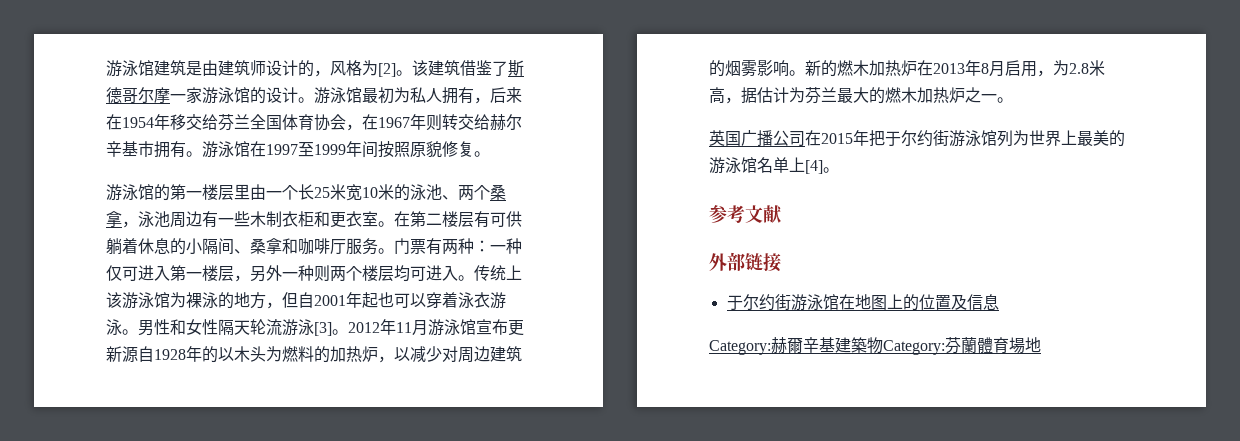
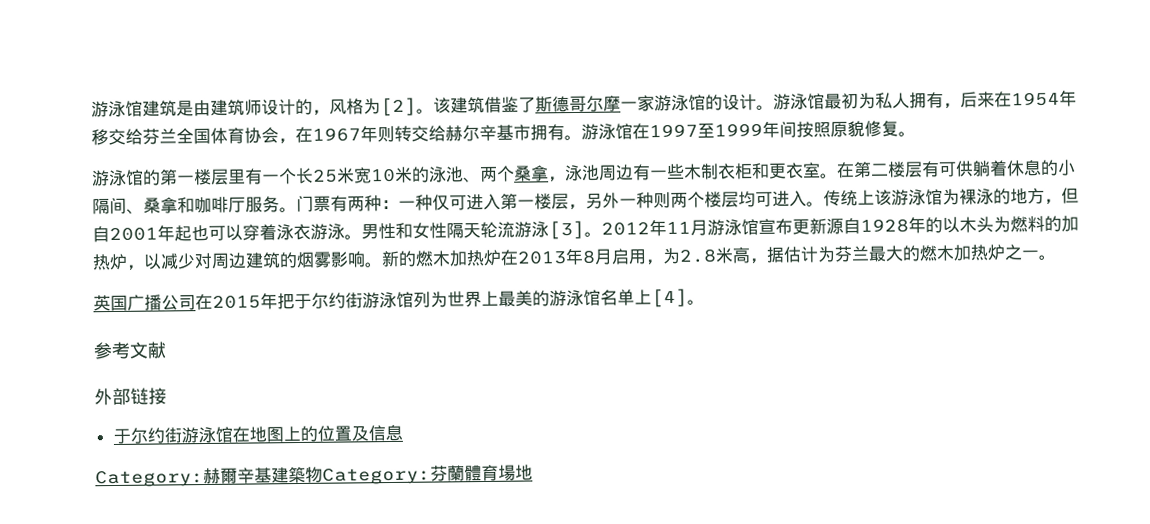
[250,184,266,200] 由 -> [244,168,263,185] 有

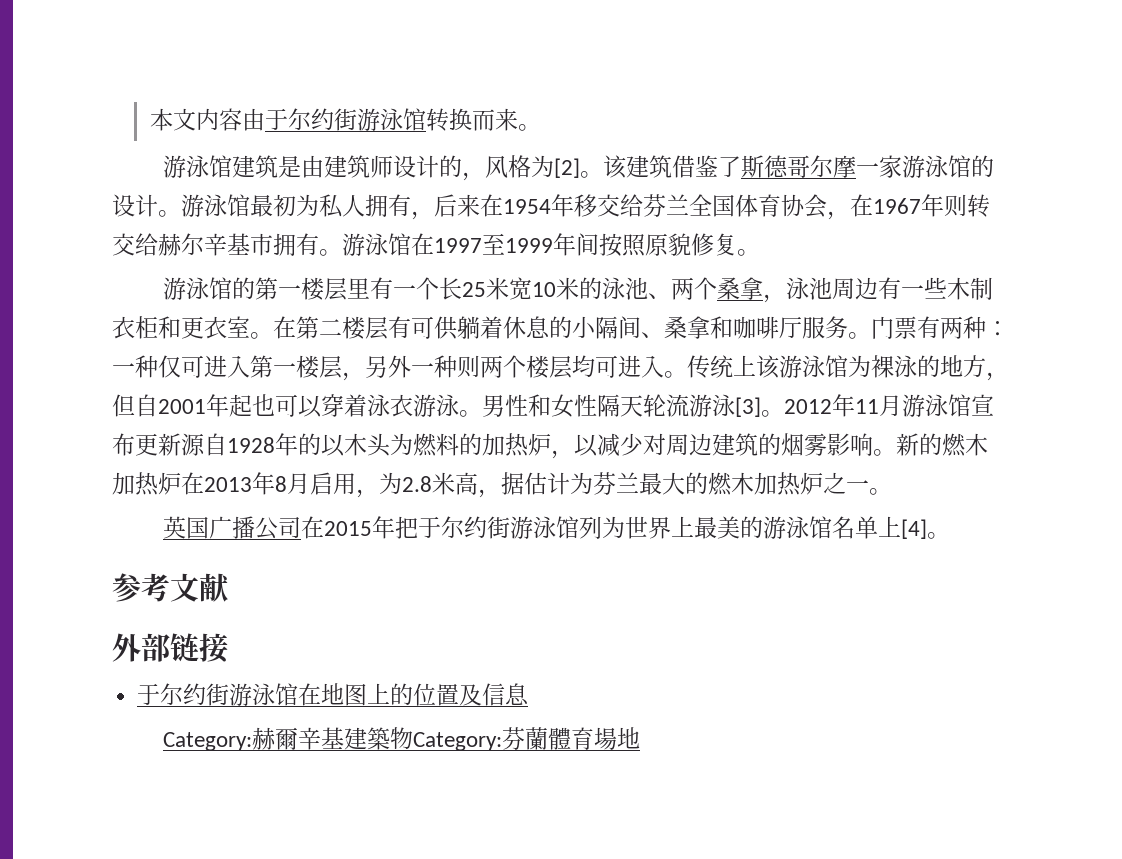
(91, 109) none -> [149,108,541,132] 本文内容由于尔约街游泳馆转换而来。 //

